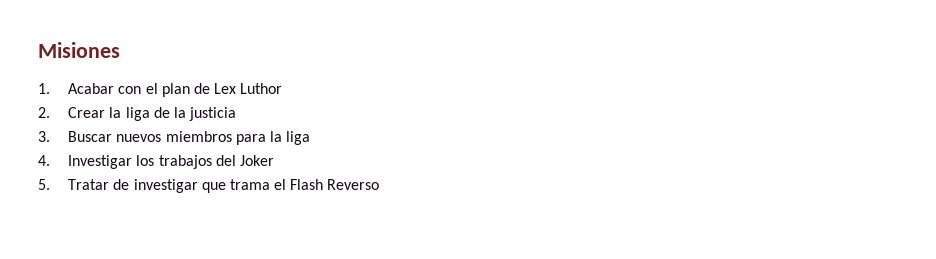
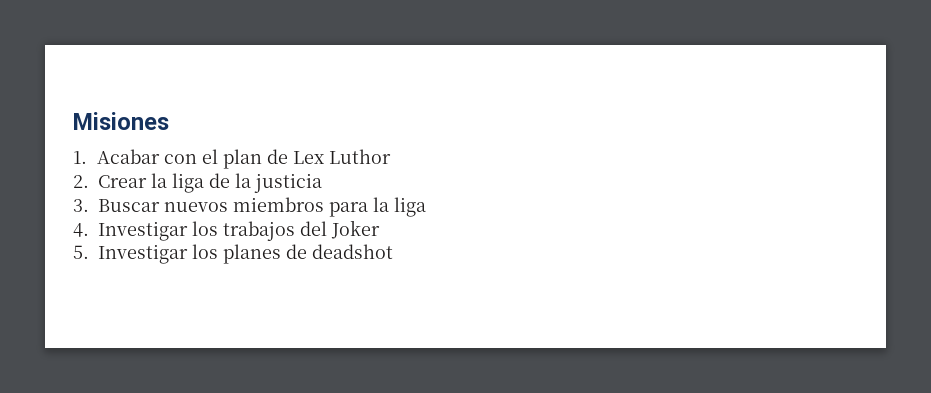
[68,179,380,193] Tratar de investigar que trama el Flash Reverso -> [98,244,393,264] Investigar los planes de deadshot

